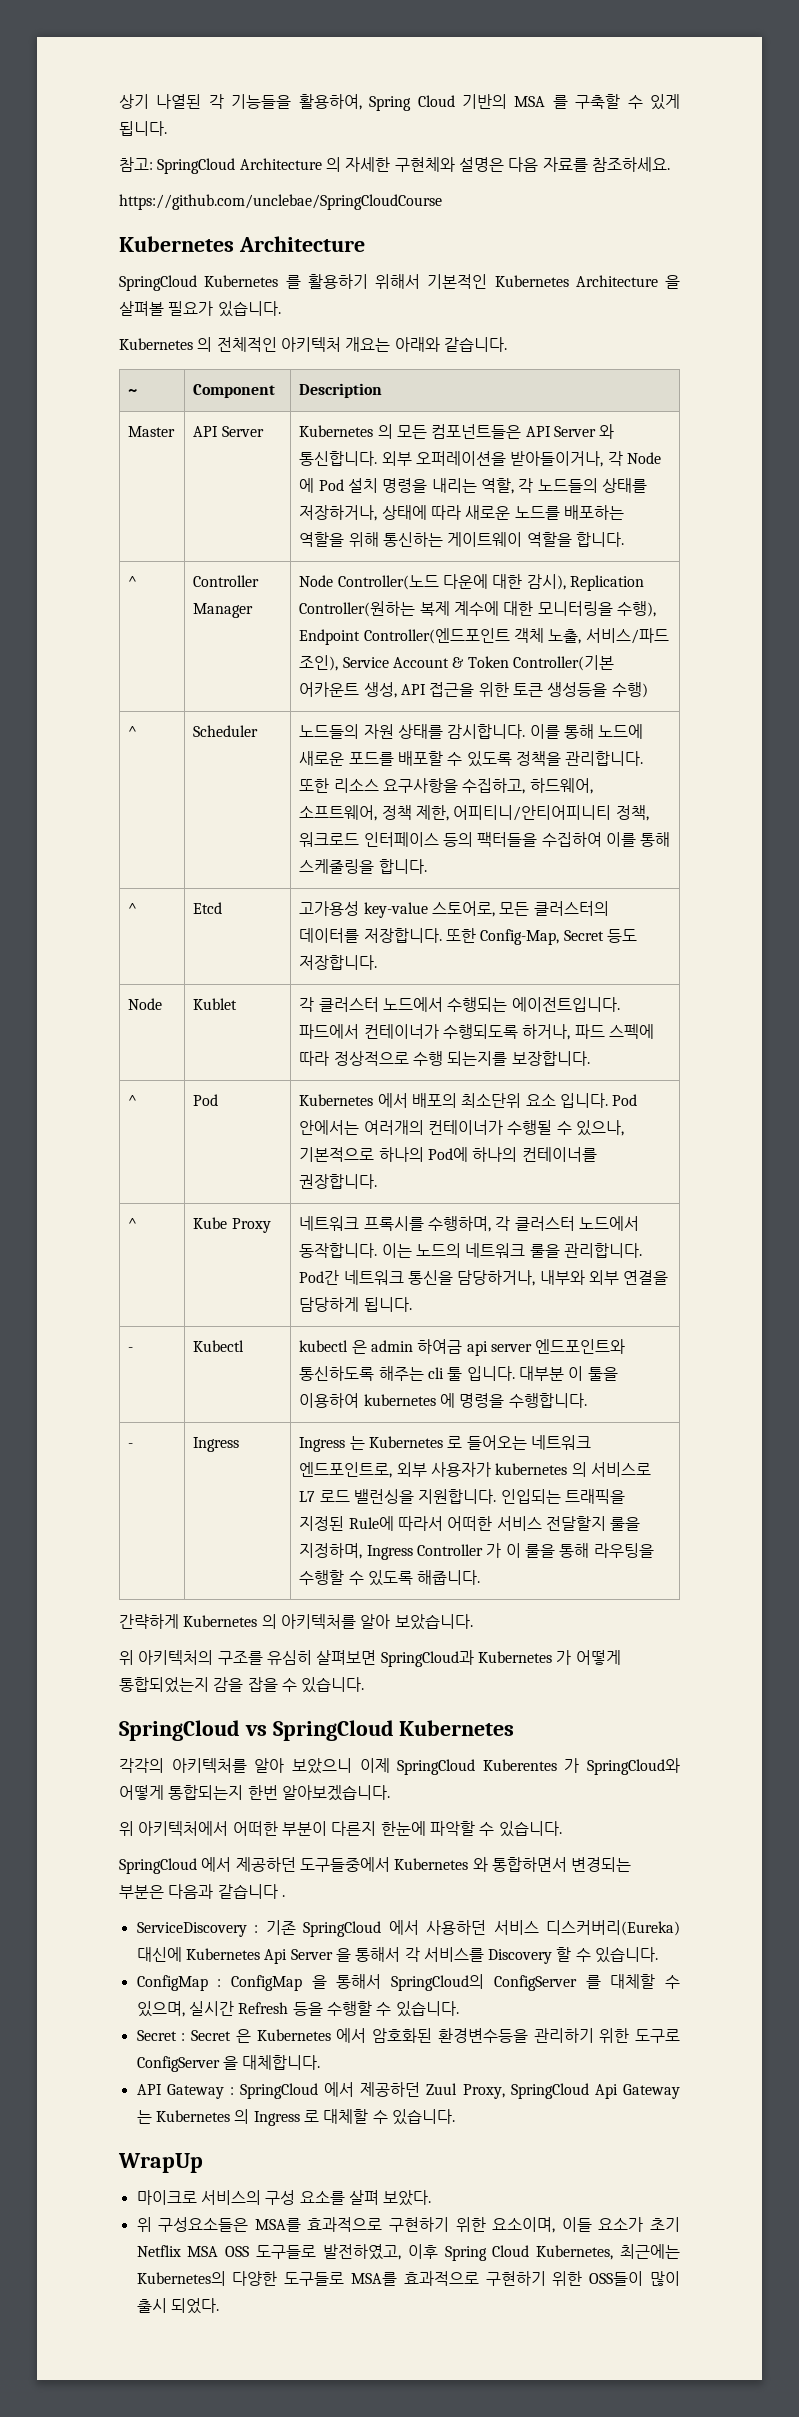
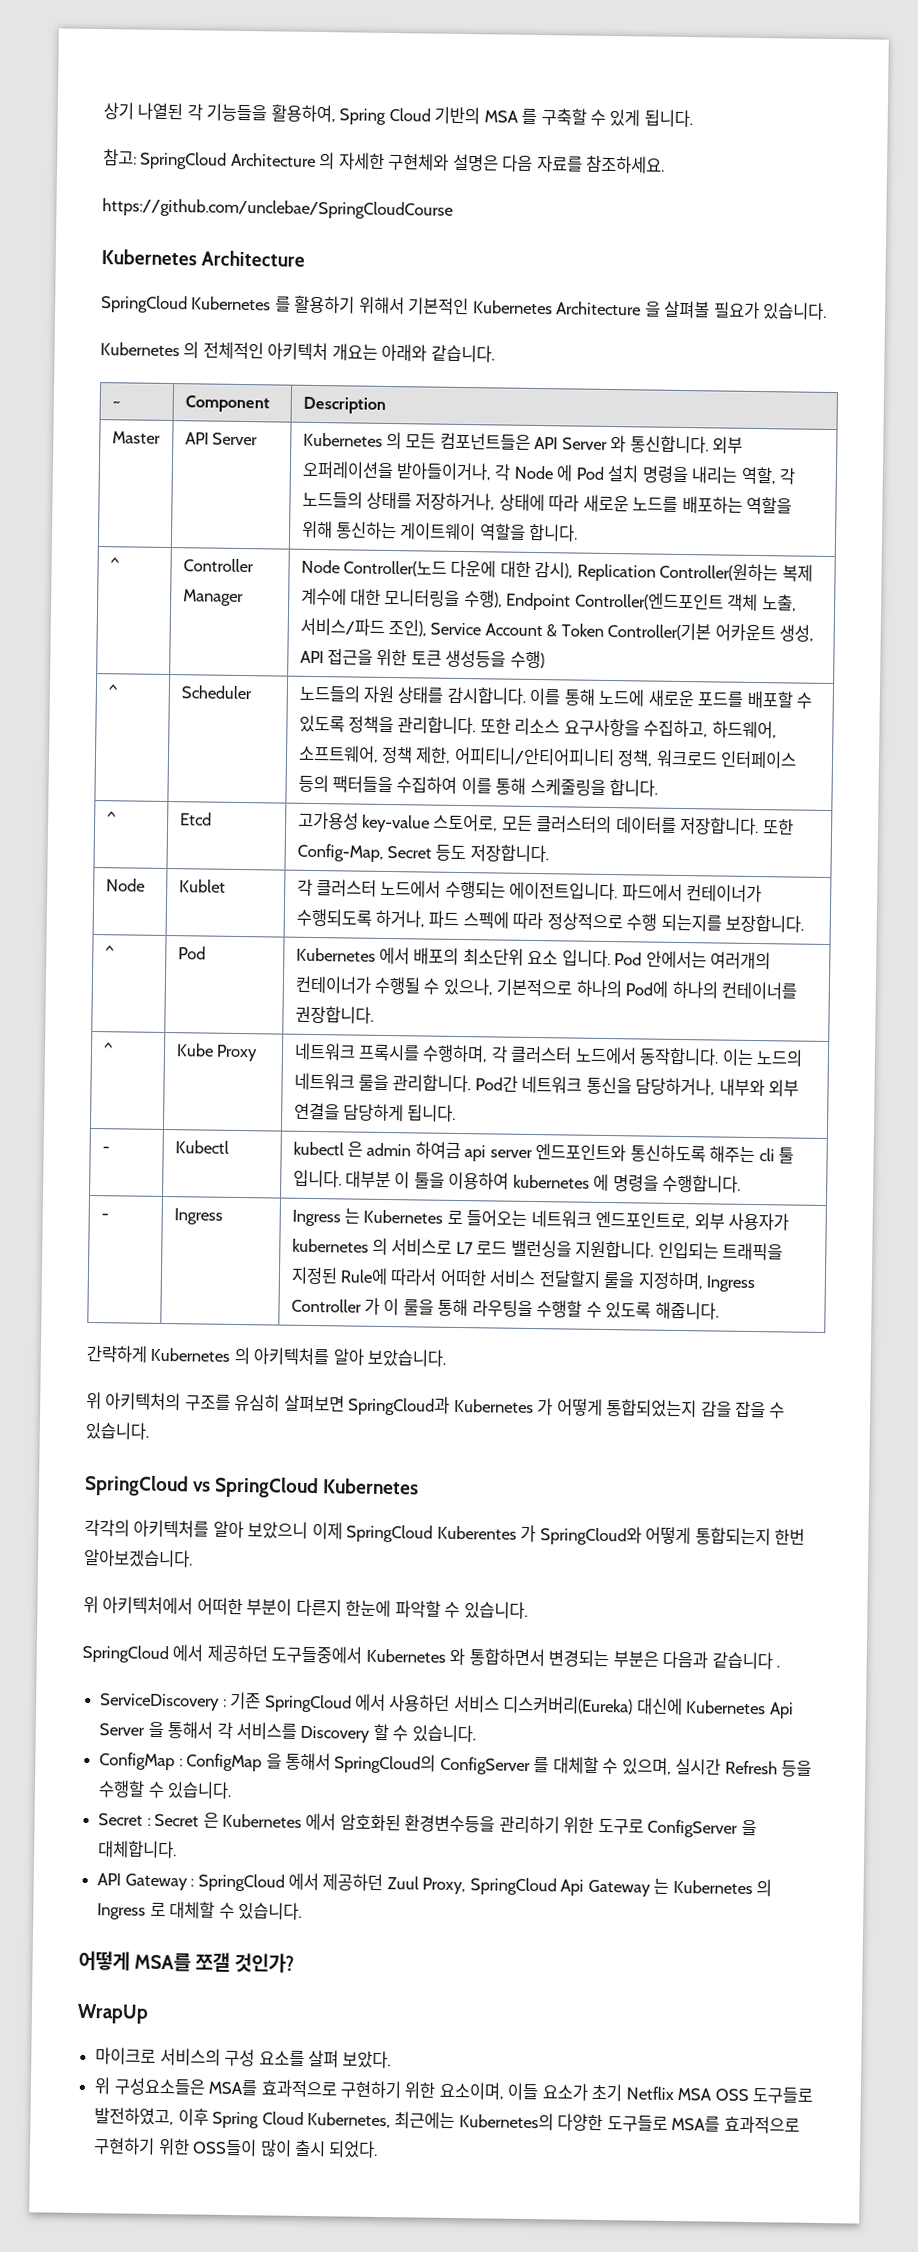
(455, 2117) none -> [78,1950,295,1973] // 어떻게 MSA를 쪼갤 것인가?

